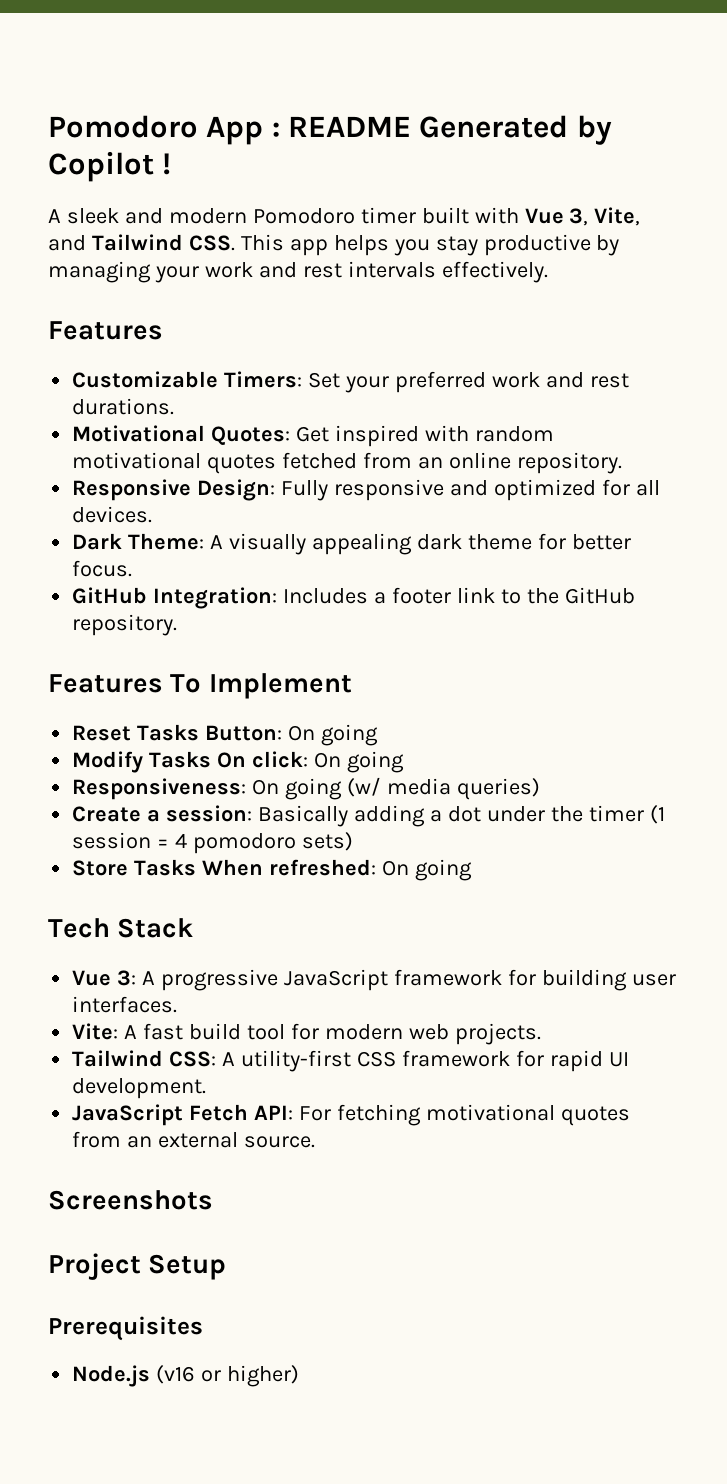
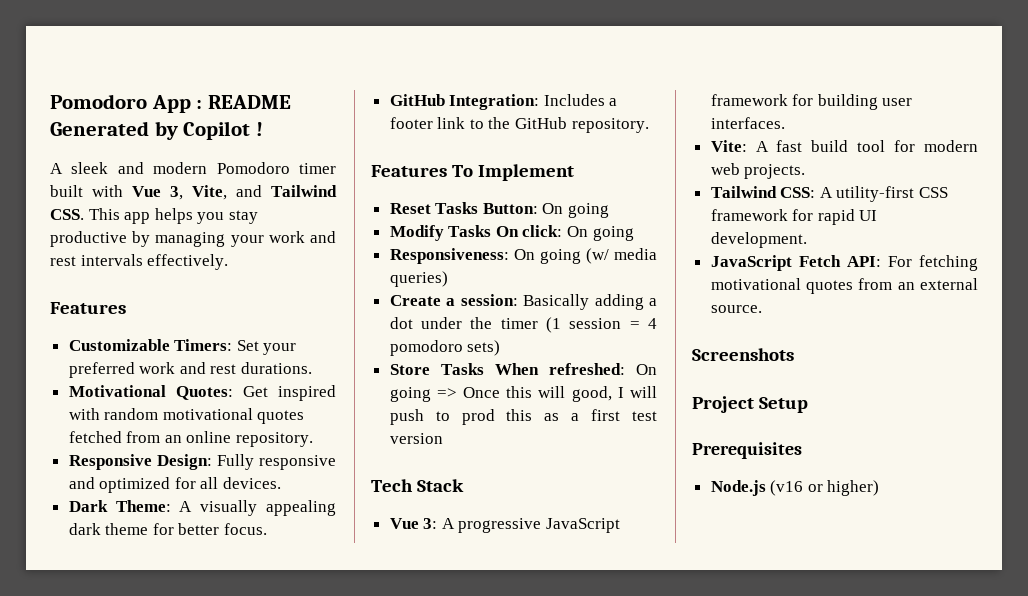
(472, 870) none -> [436,386,657,402] [389,409,657,425] [389,433,443,444] => Once this will good, I will push to prod this as a first test version

